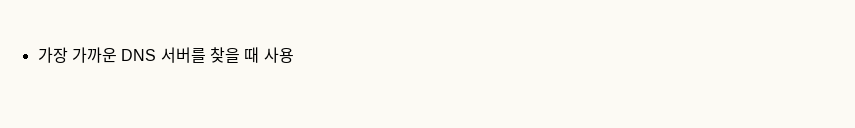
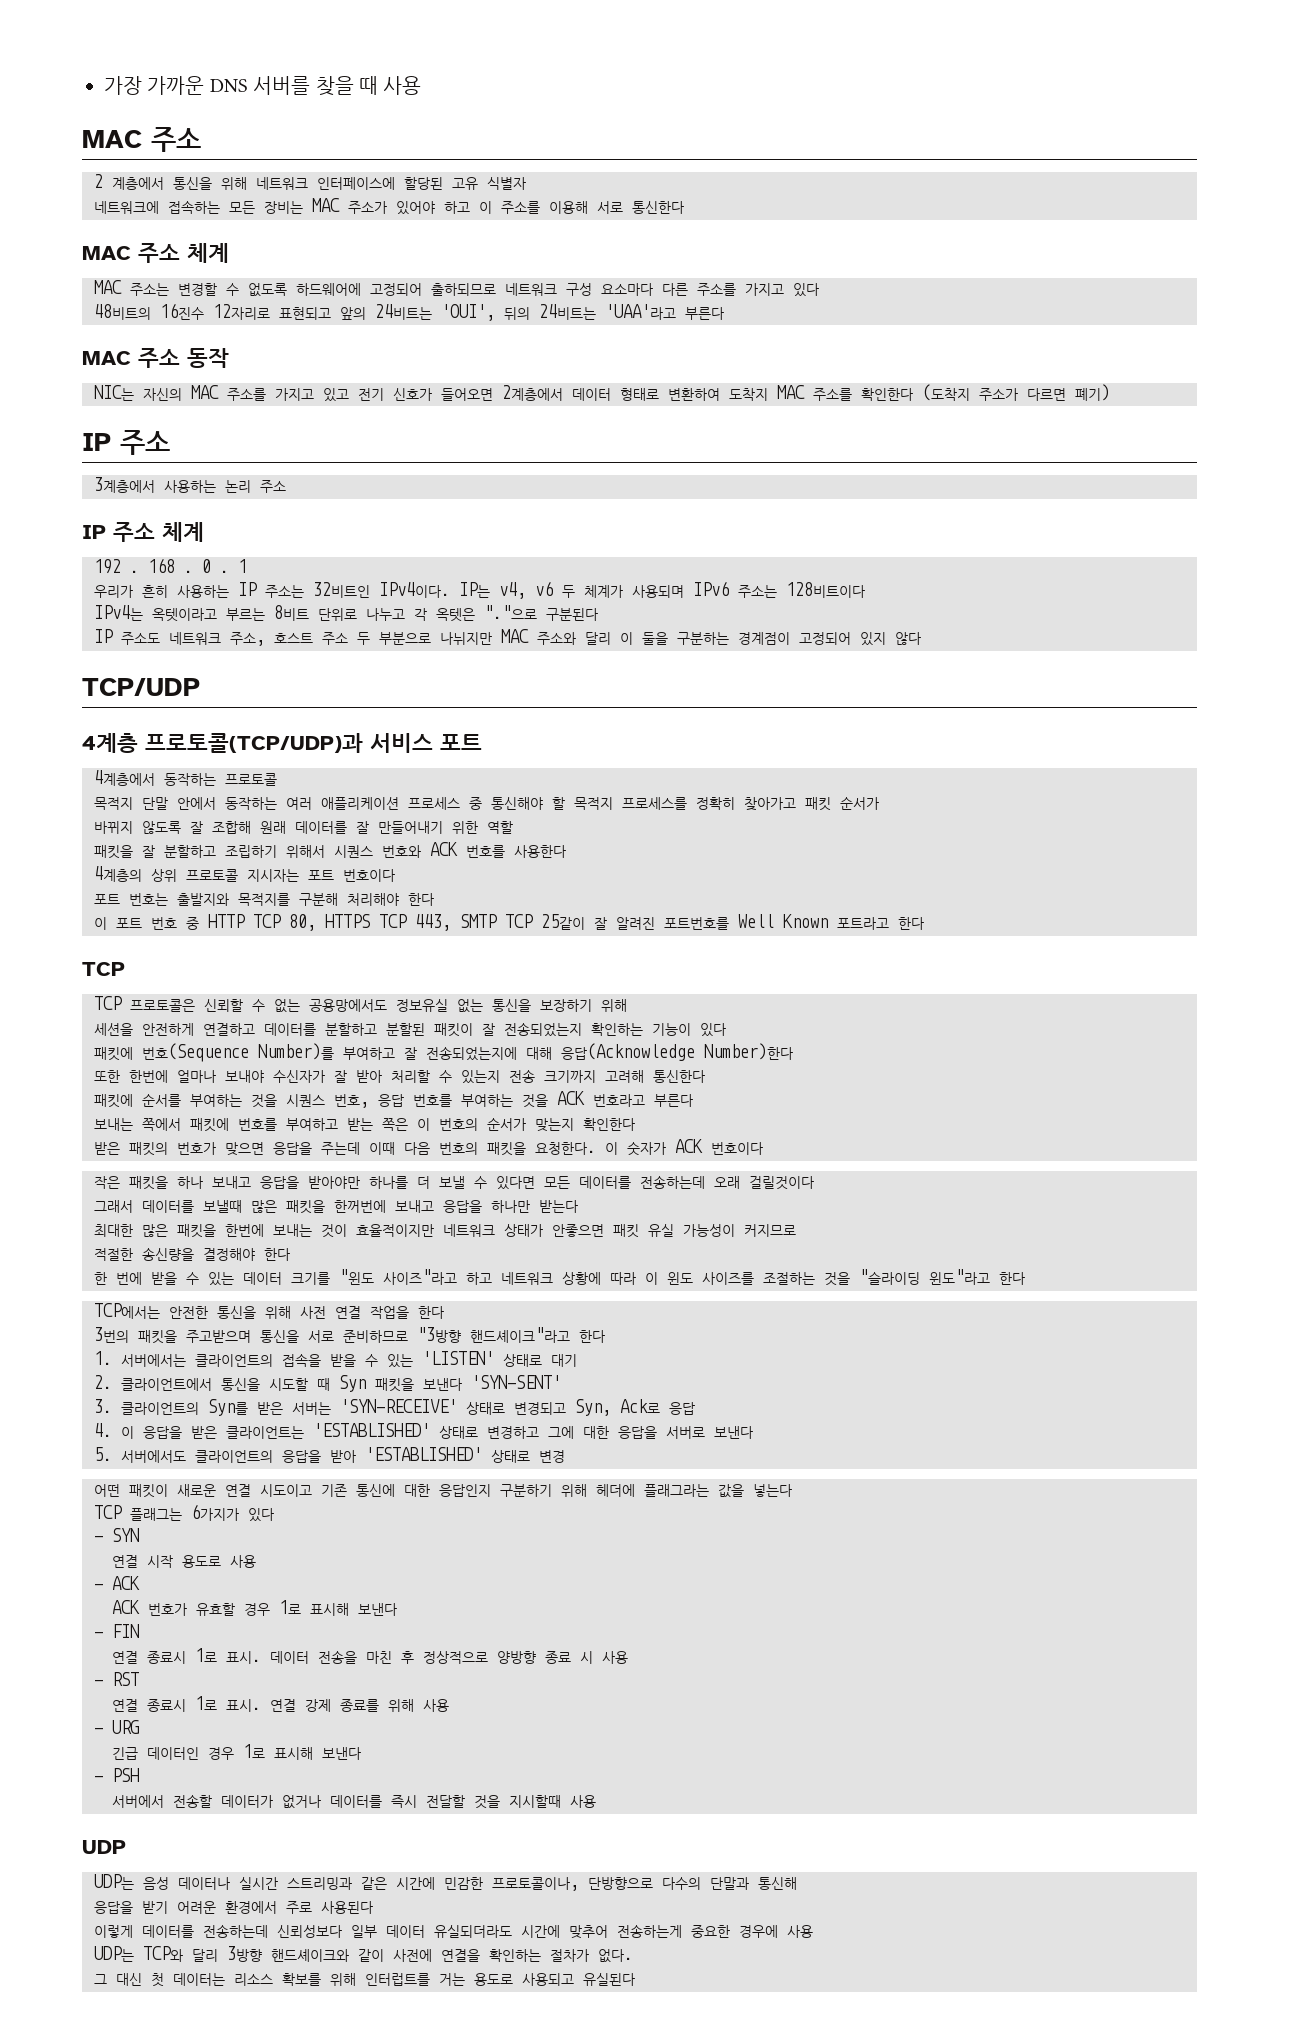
(294, 55) none -> [82,127,201,152] [94,174,526,190] [94,198,684,215] [82,243,229,263] [94,280,819,297] [94,303,724,321] [82,348,229,368] [94,384,1110,402] [82,430,170,455] [94,477,286,493] [82,522,204,542] [94,558,247,574] [94,581,865,599] [94,605,598,622] [94,629,921,646] [82,678,200,696] [82,733,482,753] [94,770,277,786] [94,796,879,811] [94,821,513,834] [94,842,566,859] [94,866,395,882] [94,893,434,906] [94,914,924,931] [82,962,125,976] [94,996,627,1013] [94,1022,726,1037] [94,1043,793,1062] [94,1069,705,1084] [94,1091,693,1108] [94,1117,635,1132] [94,1139,763,1156] [94,1175,814,1190] [94,1200,578,1214] [94,1224,796,1238] [94,1247,290,1261] [94,1269,1025,1286] [94,1303,444,1319] [94,1327,605,1344] [94,1351,577,1368] [94,1375,561,1392] [94,1399,695,1416] [94,1423,753,1439] [94,1447,565,1463] [94,1484,792,1498] [94,1504,274,1522] [94,1528,139,1542] [112,1555,256,1568] [94,1576,140,1590] [112,1600,397,1616] [94,1624,139,1638] [112,1648,628,1664] [94,1672,139,1686] [112,1696,449,1712] [94,1720,139,1734] [112,1744,361,1760] [94,1768,139,1782] [112,1794,596,1809] [82,1840,126,1854] [94,1874,797,1891] [94,1901,373,1914] [94,1924,813,1939] [94,1946,633,1963] [94,1973,635,1987] // MAC 주소 // 2 계층에서 통신을 위해 네트워크 인터페이스에 할당된 고유 식별자 // 네트워크에 접속하는 모든 장비는 MAC 주소가 있어야 하고 이 주소를 이용해 서로 통신한다 // MAC 주소 체계 // MAC 주소는 변경할 수 없도록 하드웨어에 고정되어 출하되므로 네트워크 구성 요소마다 다른 주소를 가지고 있다 // 48비트의 16진수 12자리로 표현되고 앞의 24비트는 'OUI', 뒤의 24비트는 'UAA'라고 부른다 // MAC 주소 동작 // NIC는 자신의 MAC 주소를 가지고 있고 전기 신호가 들어오면 2계층에서 데이터 형태로 변환하여 도착지 MAC 주소를 확인한다 (도착지 주소가 다르면 폐기) // IP 주소 // 3계층에서 사용하는 논리 주소 // IP 주소 체계 // 192 . 168 . 0 . 1 // 우리가 흔히 사용하는 IP 주소는 32비트인 IPv4이다. IP는 v4, v6 두 체계가 사용되며 IPv6 주소는 128비트이다 // IPv4는 옥텟이라고 부르는 8비트 단위로 나누고 각 옥텟은 "."으로 구분된다 // IP 주소도 네트워크 주소, 호스트 주소 두 부분으로 나뉘지만 MAC 주소와 달리 이 둘을 구분하는 경계점이 고정되어 있지 않다 // TCP/UDP // 4계층 프로토콜(TCP/UDP)과 서비스 포트 // 4계층에서 동작하는 프로토콜 // 목적지 단말 안에서 동작하는 여러 애플리케이션 프로세스 중 통신해야 할 목적지 프로세스를 정확히 찾아가고 패킷 순서가 // 바뀌지 않도록 잘 조합해 원래 데이터를 잘 만들어내기 위한 역할 // 패킷을 잘 분할하고 조립하기 위해서 시퀀스 번호와 ACK 번호를 사용한다 // 4계층의 상위 프로토콜 지시자는 포트 번호이다 // 포트 번호는 출발지와 목적지를 구분해 처리해야 한다 // 이 포트 번호 중 HTTP TCP 80, HTTPS TCP 443, SMTP TCP 25같이 잘 알려진 포트번호를 Well Known 포트라고 한다 // TCP // TCP 프로토콜은 신뢰할 수 없는 공용망에서도 정보유실 없는 통신을 보장하기 위해 // 세션을 안전하게 연결하고 데이터를 분할하고 분할된 패킷이 잘 전송되었는지 확인하는 기능이 있다 // 패킷에 번호(Sequence Number)를 부여하고 잘 전송되었는지에 대해 응답(Acknowledge Number)한다 // 또한 한번에 얼마나 보내야 수신자가 잘 받아 처리할 수 있는지 전송 크기까지 고려해 통신한다 // 패킷에 순서를 부여하는 것을 시퀀스 번호, 응답 번호를 부여하는 것을 ACK 번호라고 부른다 // 보내는 쪽에서 패킷에 번호를 부여하고 받는 쪽은 이 번호의 순서가 맞는지 확인한다 // 받은 패킷의 번호가 맞으면 응답을 주는데 이때 다음 번호의 패킷을 요청한다. 이 숫자가 ACK 번호이다 // 작은 패킷을 하나 보내고 응답을 받아야만 하나를 더 보낼 수 있다면 모든 데이터를 전송하는데 오래 걸릴것이다 // 그래서 데이터를 보낼때 많은 패킷을 한꺼번에 보내고 응답을 하나만 받는다 // 최대한 많은 패킷을 한번에 보내는 것이 효율적이지만 네트워크 상태가 안좋으면 패킷 유실 가능성이 커지므로 // 적절한 송신량을 결정해야 한다 // 한 번에 받을 수 있는 데이터 크기를 "윈도 사이즈"라고 하고 네트워크 상황에 따라 이 윈도 사이즈를 조절하는 것을 "슬라이딩 윈도"라고 한다 // TCP에서는 안전한 통신을 위해 사전 연결 작업을 한다 // 3번의 패킷을 주고받으며 통신을 서로 준비하므로 "3방향 핸드셰이크"라고 한다 // 1. 서버에서는 클라이언트의 접속을 받을 수 있는 'LISTEN' 상태로 대기 // 2. 클라이언트에서 통신을 시도할 때 Syn 패킷을 보낸다 'SYN-SENT' // 3. 클라이언트의 Syn를 받은 서버는 'SYN-RECEIVE' 상태로 변경되고 Syn, Ack로 응답 // 4. 이 응답을 받은 클라이언트는 'ESTABLISHED' 상태로 변경하고 그에 대한 응답을 서버로 보낸다 // 5. 서버에서도 클라이언트의 응답을 받아 'ESTABLISHED' 상태로 변경 // 어떤 패킷이 새로운 연결 시도이고 기존 통신에 대한 응답인지 구분하기 위해 헤더에 플래그라는 값을 넣는다 // TCP 플래그는 6가지가 있다 // - SYN // 연결 시작 용도로 사용 // - ACK // ACK 번호가 유효할 경우 1로 표시해 보낸다 // - FIN // 연결 종료시 1로 표시. 데이터 전송을 마친 후 정상적으로 양방향 종료 시 사용 // - RST // 연결 종료시 1로 표시. 연결 강제 종료를 위해 사용 // - URG // 긴급 데이터인 경우 1로 표시해 보낸다 // - PSH // 서버에서 전송할 데이터가 없거나 데이터를 즉시 전달할 것을 지시할때 사용 // UDP // UDP는 음성 데이터나 실시간 스트리밍과 같은 시간에 민감한 프로토콜이나, 단방향으로 다수의 단말과 통신해 // 응답을 받기 어려운 환경에서 주로 사용된다 // 이렇게 데이터를 전송하는데 신뢰성보다 일부 데이터 유실되더라도 시간에 맞추어 전송하는게 중요한 경우에 사용 // UDP는 TCP와 달리 3방향 핸드셰이크와 같이 사전에 연결을 확인하는 절차가 없다. // 그 대신 첫 데이터는 리소스 확보를 위해 인터럽트를 거는 용도로 사용되고 유실된다

